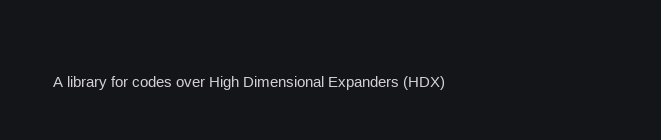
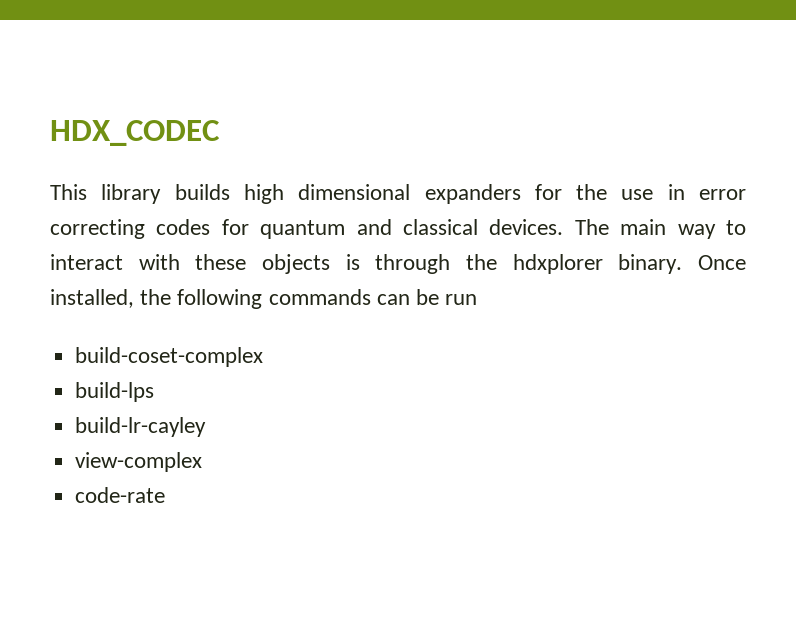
[53,76,446,90] A library for codes over High Dimensional Expanders (HDX) -> [50,120,220,146] [50,184,746,204] [50,219,746,239] [50,254,746,274] [50,289,478,309] [75,347,264,367] [75,382,155,402] [75,417,207,437] [75,452,203,472] [75,487,166,503] HDX_CODEC // This library builds high dimensional expanders for the use in error correcting codes for quantum and classical devices. The main way to interact with these objects is through the hdxplorer binary. Once installed, the following commands can be run // build-coset-complex // build-lps // build-lr-cayley // view-complex // code-rate

